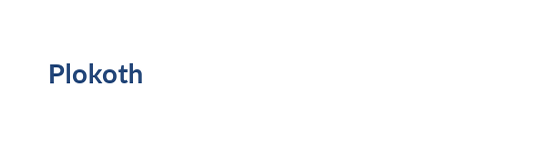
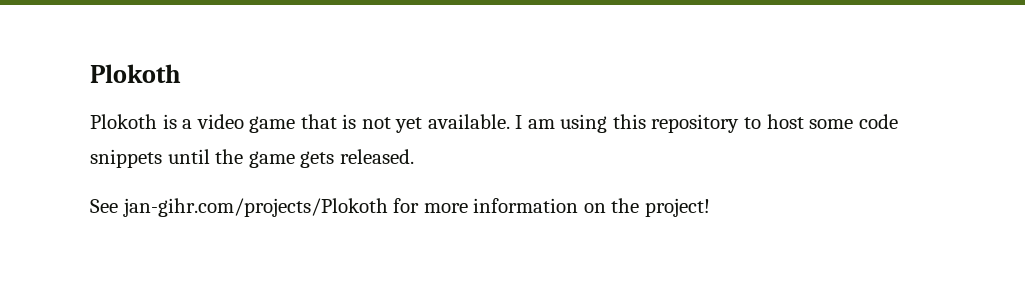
[47,63,144,84] Plokoth -> [90,64,181,83] [90,114,898,133] [90,149,414,168] [90,198,710,217] Plokoth // Plokoth is a video game that is not yet available. I am using this repository to host some code snippets until the game gets released. // See jan-gihr.com/projects/Plokoth for more information on the project!

